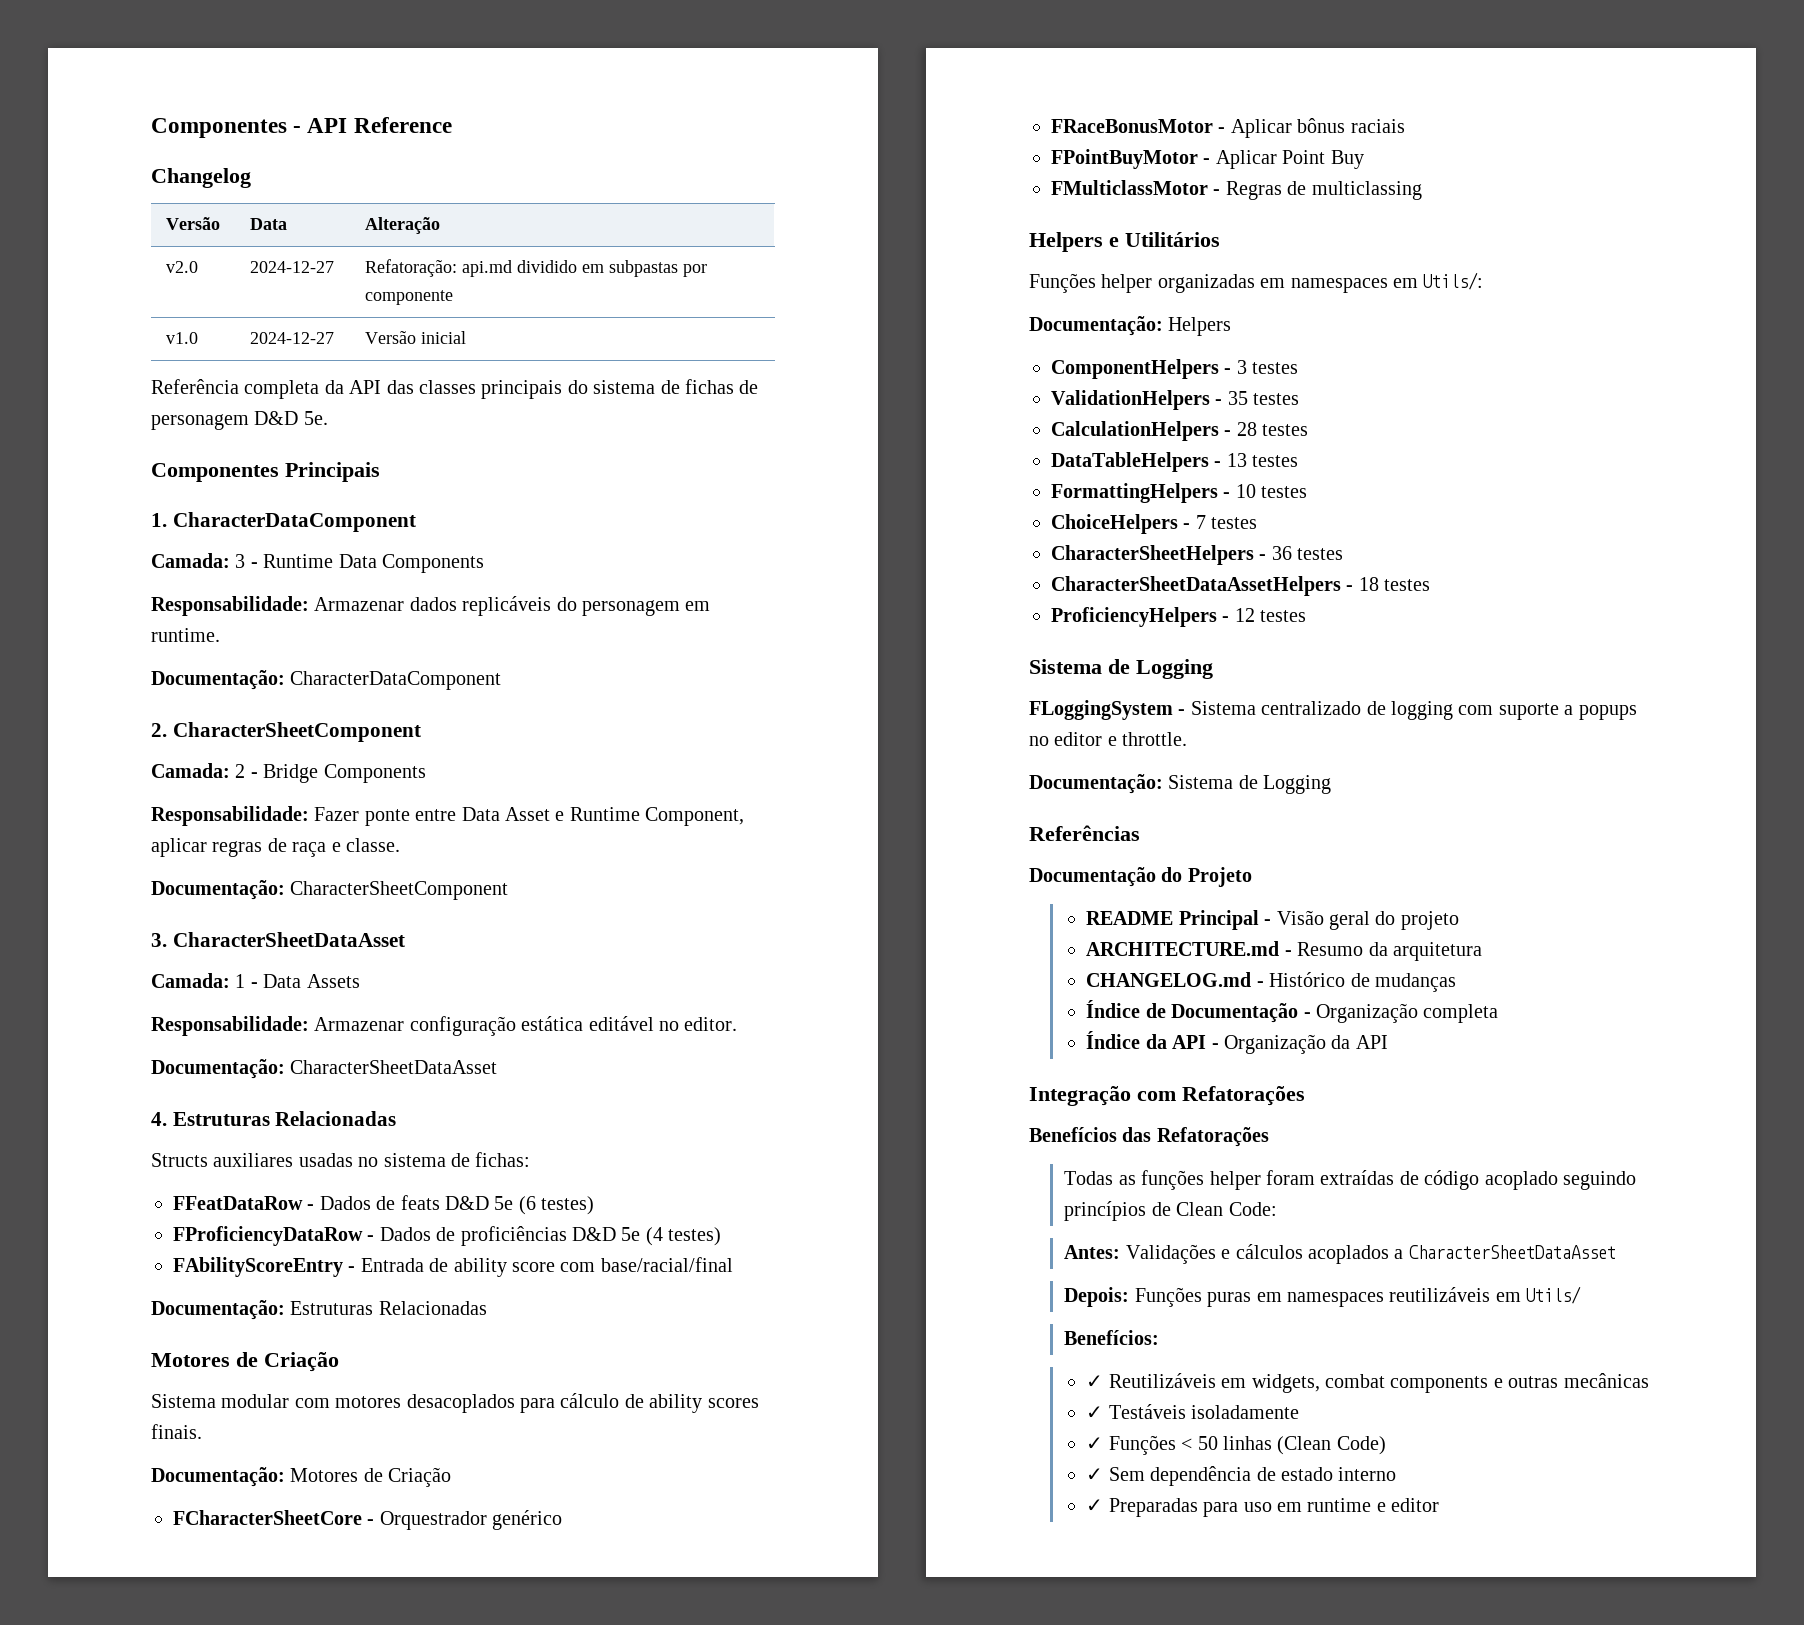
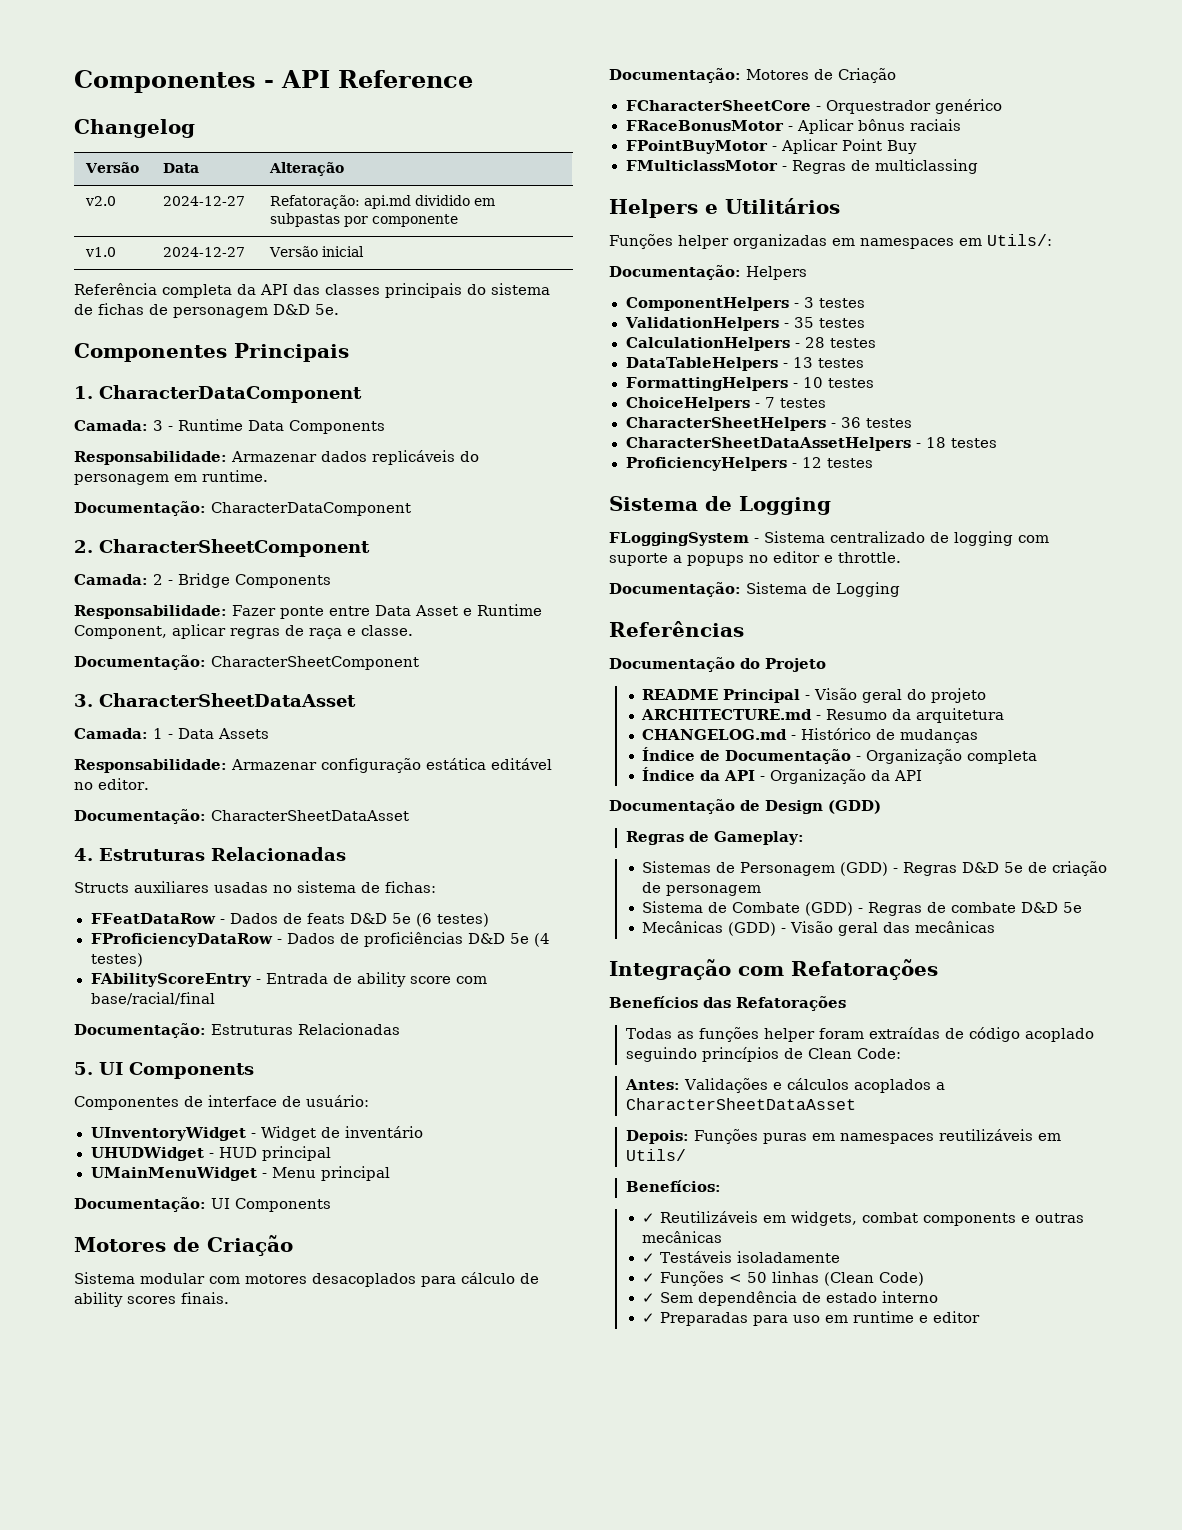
(487, 1308) none -> [74,1062,254,1079] [74,1095,369,1110] [90,1126,423,1141] [90,1146,331,1161] [90,1166,390,1181] [74,1197,331,1212] // 5. UI Components // Componentes de interface de usuário: // UInventoryWidget - Widget de inventário // UHUDWidget - HUD principal // UMainMenuWidget - Menu principal // Documentação: UI Components
(1388, 1042) none -> [609,799,881,814] [625,831,804,845] [642,861,1108,876] [642,882,762,896] [642,901,1083,916] [642,921,996,936] // Documentação de Design (GDD) // Regras de Gameplay: // Sistemas de Personagem (GDD) - Regras D&D 5e de criação de personagem // Sistema de Combate (GDD) - Regras de combate D&D 5e // Mecânicas (GDD) - Visão geral das mecânicas

